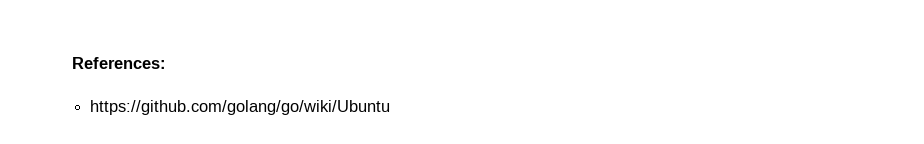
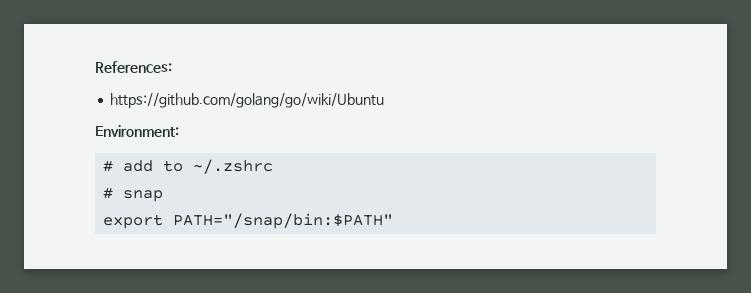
(391, 107) none -> [95,125,179,137] [103,159,274,174] [103,187,164,202] [103,213,394,229] // Environment: // # add to ~/.zshrc // # snap // export PATH="/snap/bin:$PATH"

